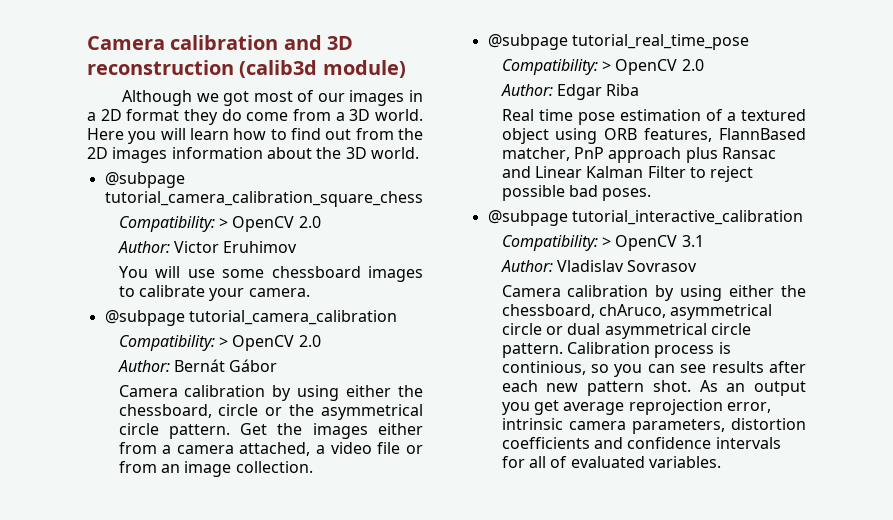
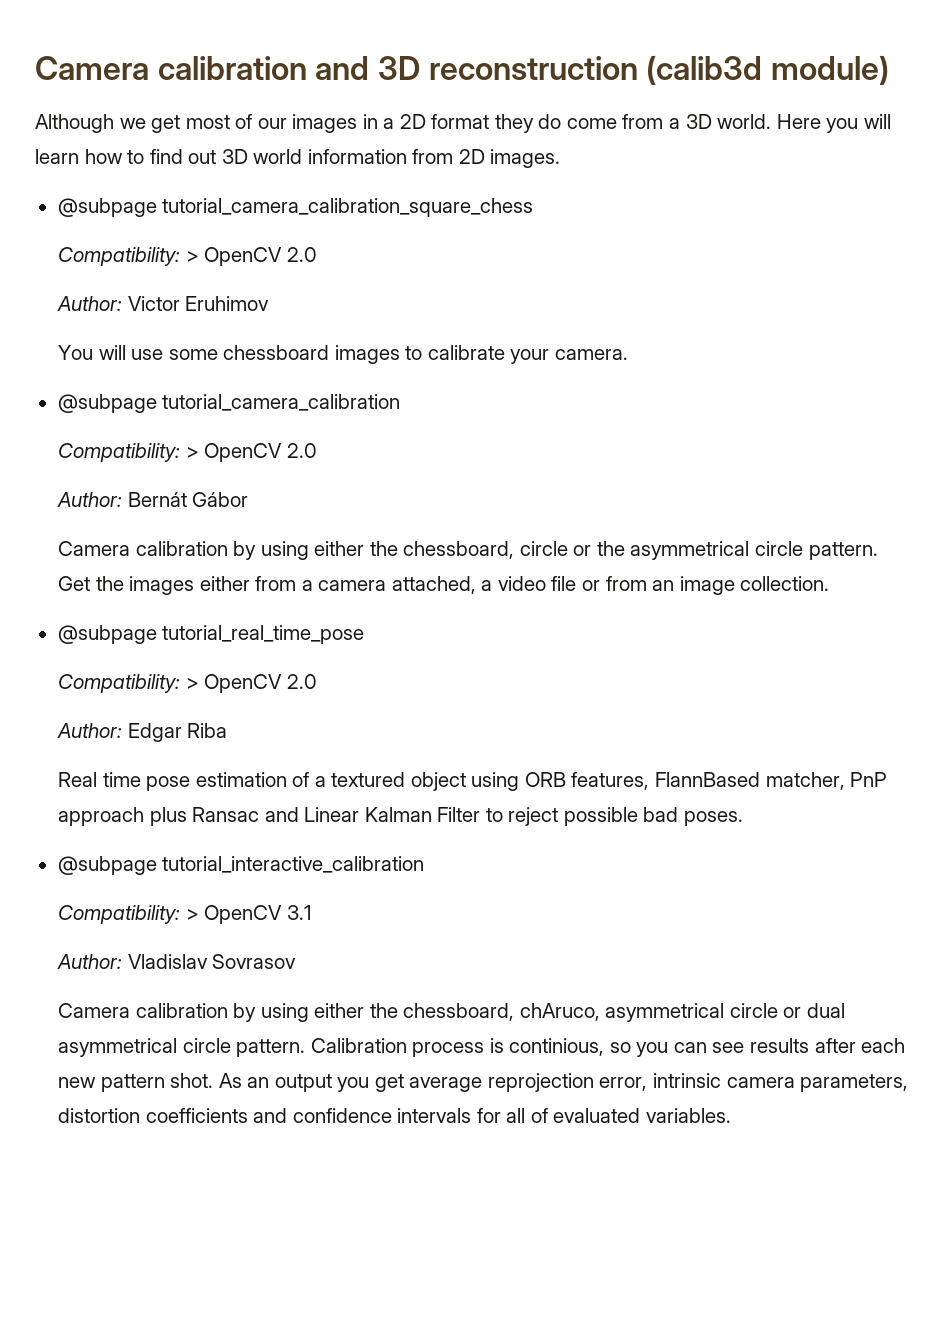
[223,91,250,106] got -> [151,115,181,133] get
[355,128,423,140] [87,147,419,163] from the 2D images information about the 3D world. -> [221,149,561,168] 3D world information from 2D images.

